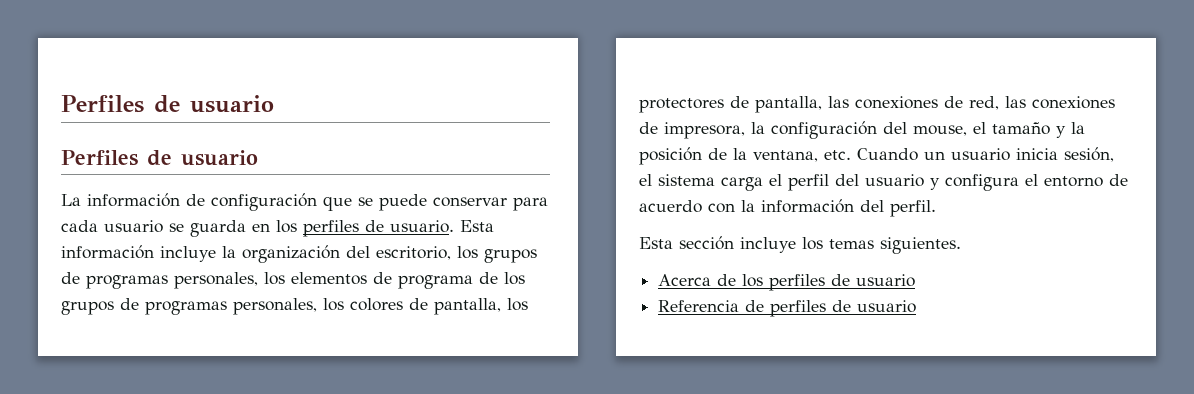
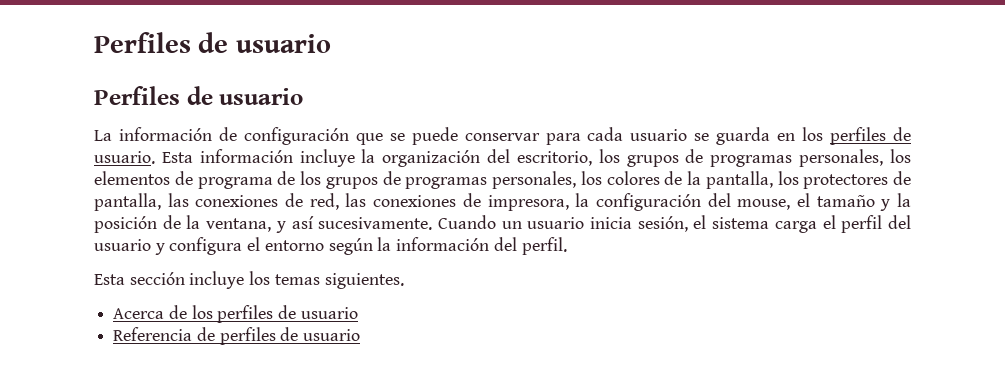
(428, 304) none -> [687,171,701,185] la
[824,150,851,160] etc. -> [275,216,433,233] y así sucesivamente.
[1109,174,1128,186] [639,200,735,213] de acuerdo con -> [328,238,373,255] según

